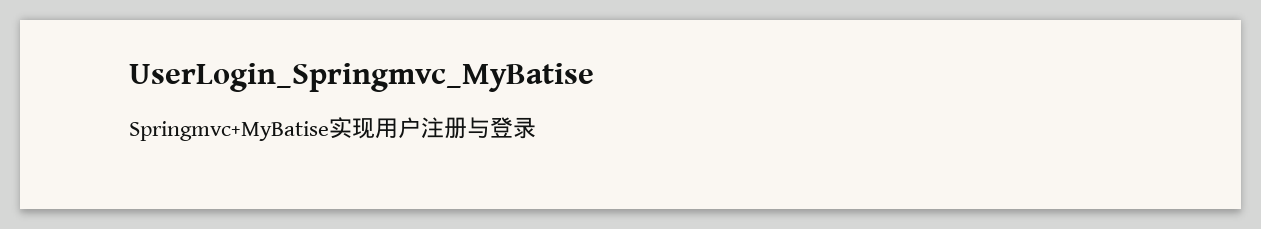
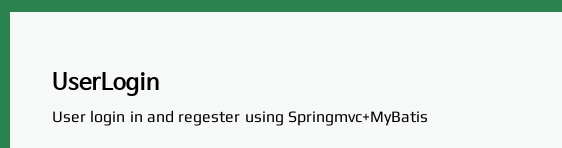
[129,63,594,92] [129,117,536,141] UserLogin_Springmvc_MyBatise // Springmvc+MyBatise实现用户注册与登录 -> [52,72,160,96] [52,110,428,126] UserLogin // User login in and regester using Springmvc+MyBatis

